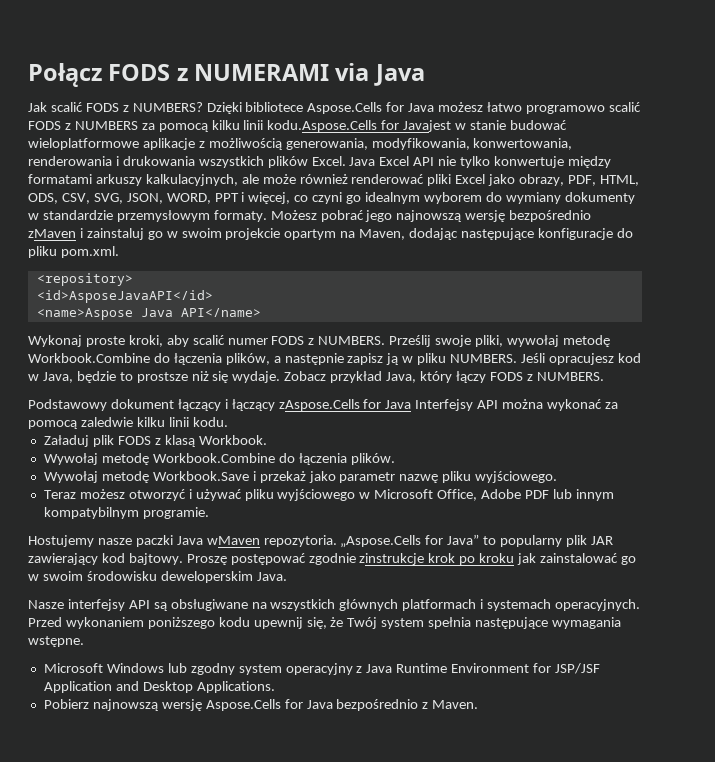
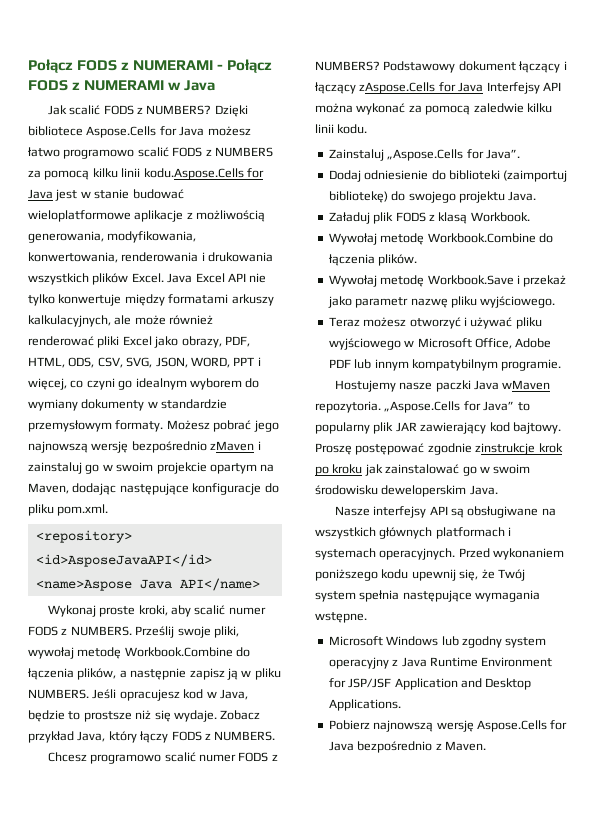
[28,63,370,87] Połącz FODS z NUMERAMI via -> [28,59,273,73] [28,80,182,91] Połącz FODS z NUMERAMI - Połącz FODS z NUMERAMI w
[403,120,452,132] Javajest -> [28,189,78,201] Java jest
(604, 376) none -> [47,752,278,764] [315,61,380,71] Chcesz programowo scalić numer FODS z NUMBERS?
(228, 422) none -> [328,149,520,161] [328,170,568,182] [328,191,537,203] // Zainstaluj „Aspose.Cells for Java”. // Dodaj odniesienie do biblioteki (zaimportuj bibliotekę) do swojego projektu Java.

